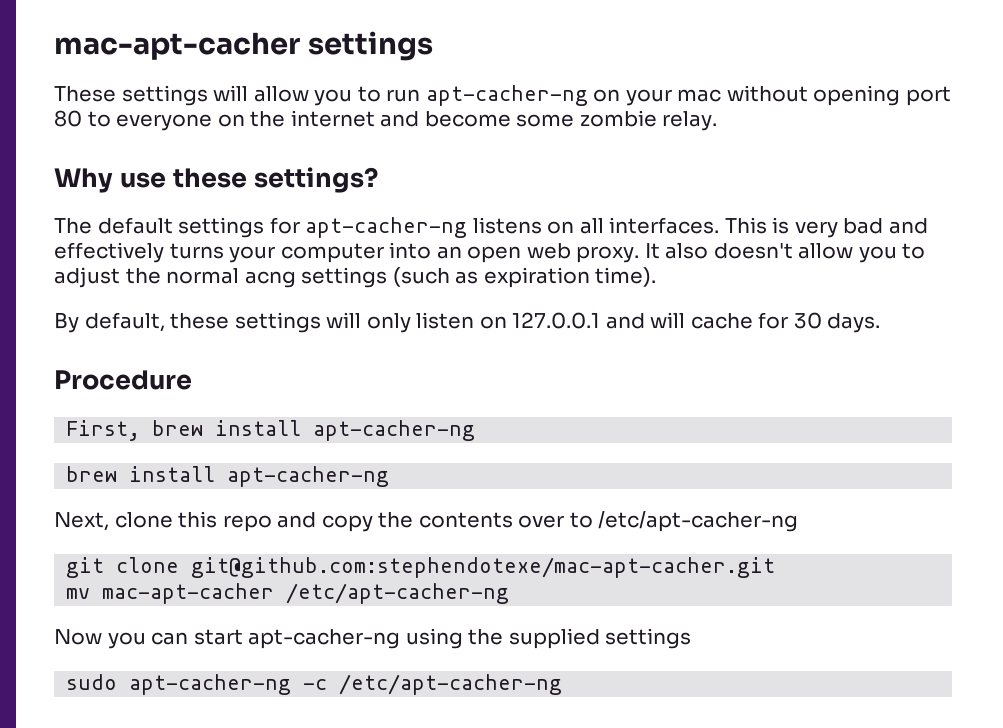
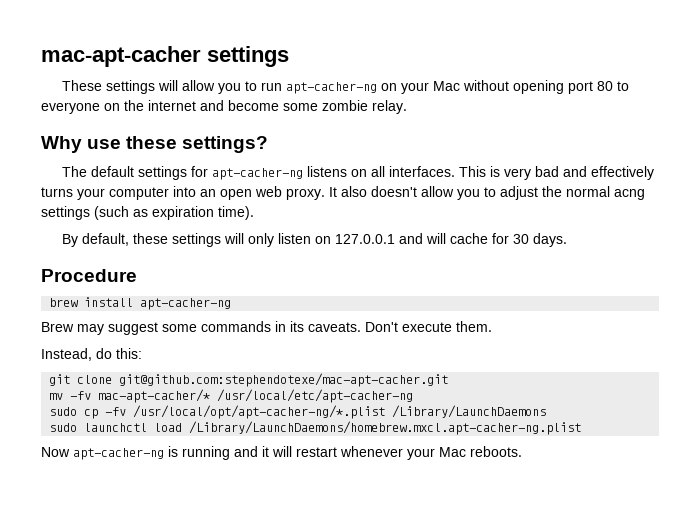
[677,89,722,102] mac -> [432,81,460,91] Mac
[66,420,476,441] [66,466,390,487] [54,511,799,532] [66,557,776,578] [66,583,510,604] [54,628,692,649] [66,674,563,695] First, brew install apt-cacher-ng // brew install apt-cacher-ng // Next, clone this repo and copy the contents over to /etc/apt-cacher-ng // git clone git@github.com:stephendotexe/mac-apt-cacher.git // mv mac-apt-cacher /etc/apt-cacher-ng // Now you can start apt-cacher-ng using the supplied settings // sudo apt-cacher-ng -c /etc/apt-cacher-ng -> [49,297,232,310] [41,321,492,335] [41,348,142,361] [49,373,449,387] [49,389,414,403] [49,405,547,419] [49,421,582,435] [41,446,522,460] brew install apt-cacher-ng // Brew may suggest some commands in its caveats. Don't execute them. // Instead, do this: // git clone git@github.com:stephendotexe/mac-apt-cacher.git // mv -fv mac-apt-cacher/* /usr/local/etc/apt-cacher-ng // sudo cp -fv /usr/local/opt/apt-cacher-ng/*.plist /Library/LaunchDaemons // sudo launchctl load /Library/LaunchDaemons/homebrew.mxcl.apt-cacher-ng.plist // Now apt-cacher-ng is running and it will restart whenever your Mac reboots.

